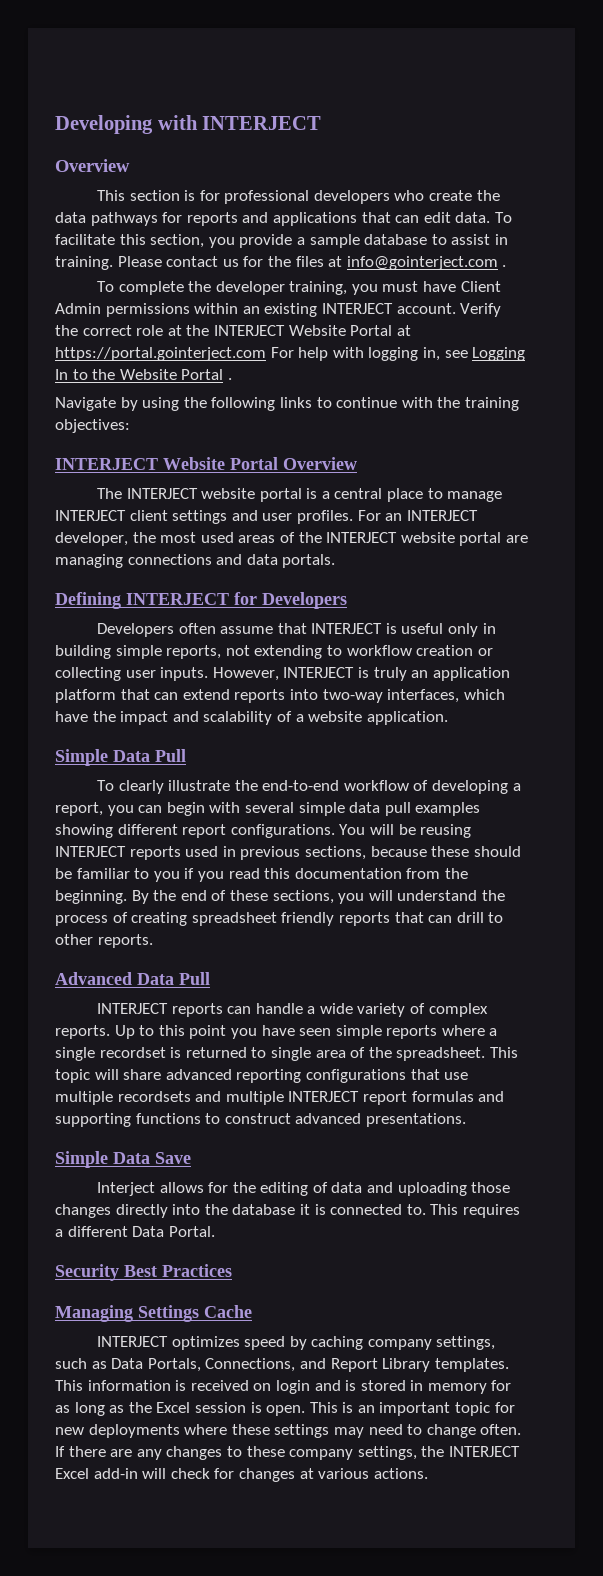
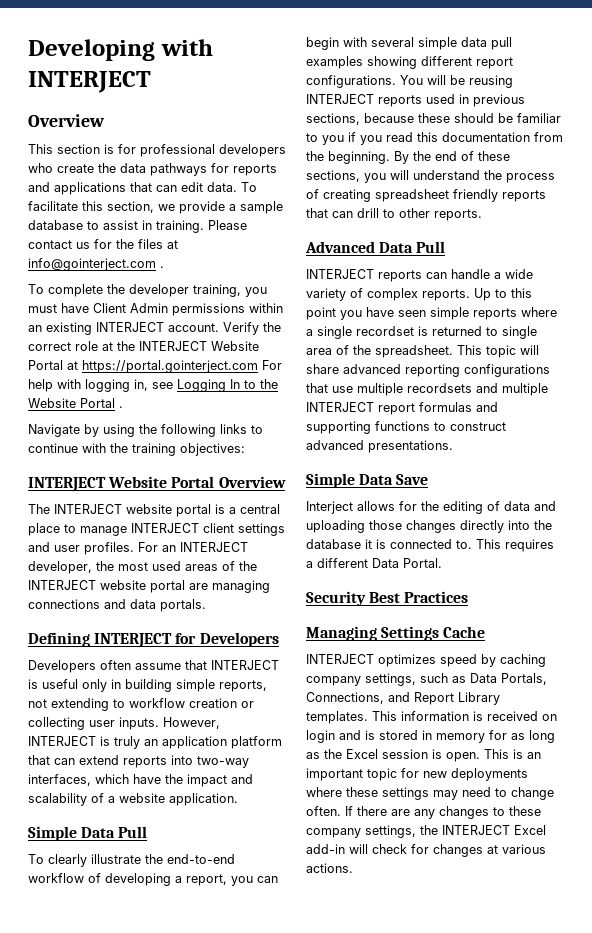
[208,237,235,248] you -> [158,204,175,211] we

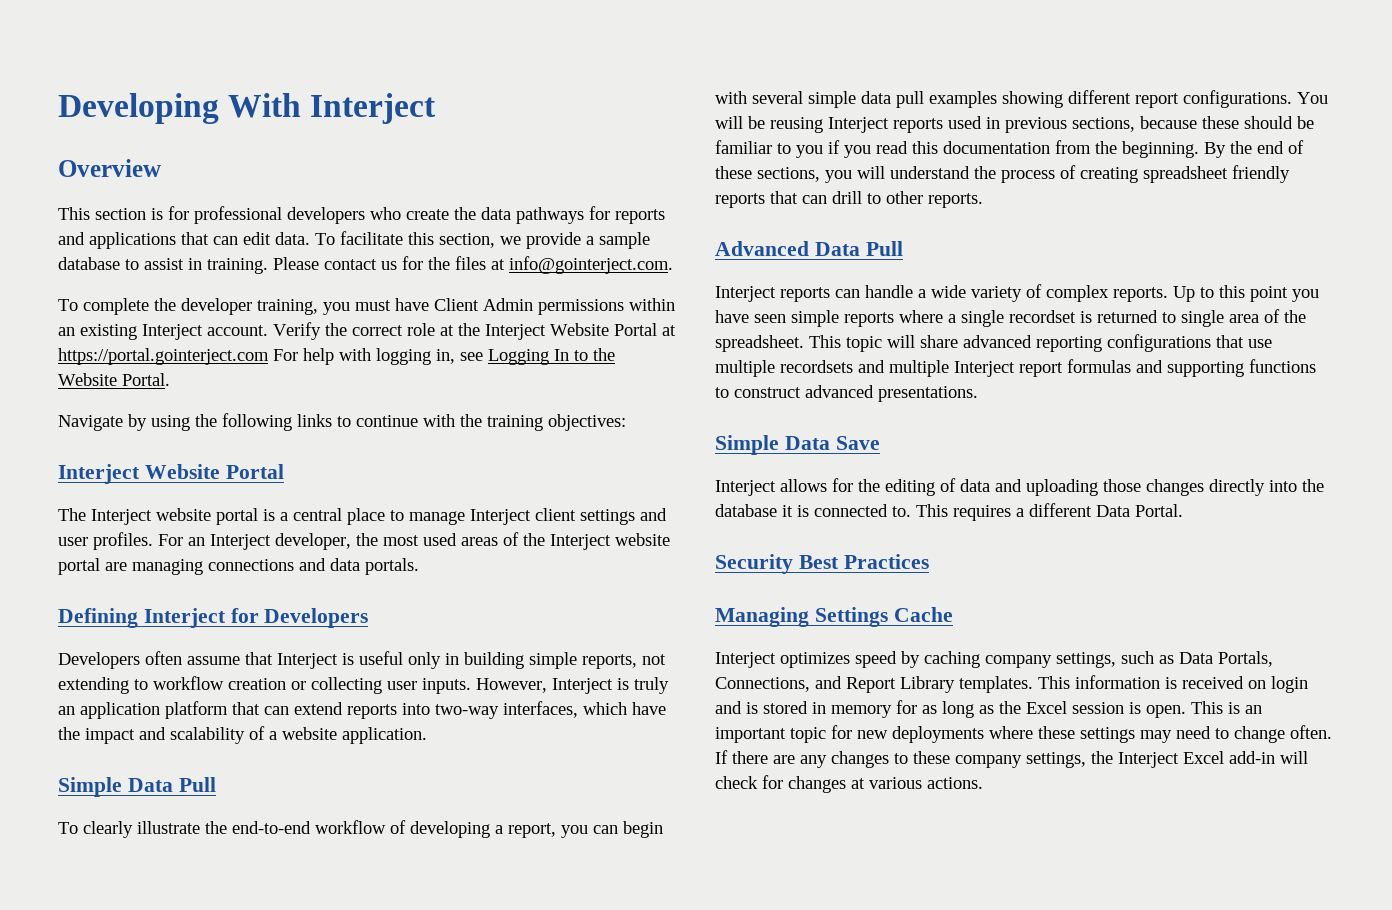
[160,39,213,56] [28,71,151,93] with INTERJECT -> [228,93,437,124] With Interject
[28,258,164,271] info@gointerject.com . -> [509,256,673,274] info@gointerject.com.
[96,322,164,332] INTERJECT -> [142,324,203,340] Interject
[139,341,207,351] INTERJECT -> [485,324,546,340] Interject
[80,398,123,408] Portal . -> [122,373,170,386] Portal.
[28,476,286,492] INTERJECT Website Portal Overview -> [58,464,284,484] Interject Website Portal
[54,504,122,514] INTERJECT -> [91,509,152,525] Interject
[131,523,199,533] INTERJECT -> [470,509,531,525] Interject
[180,542,248,552] INTERJECT -> [210,534,271,550] Interject
[28,580,96,590] INTERJECT -> [550,534,611,550] Interject
[94,633,173,648] INTERJECT -> [143,608,226,628] Interject
[211,660,279,670] INTERJECT -> [277,653,338,669] Interject
[28,736,96,746] INTERJECT -> [552,678,613,694] Interject
[306,94,374,104] INTERJECT -> [828,117,889,133] Interject
[306,269,374,279] INTERJECT -> [715,286,776,302] Interject
[306,402,374,412] INTERJECT -> [954,361,1015,377] Interject
[306,654,374,664] INTERJECT -> [715,652,776,668] Interject
[442,825,510,835] INTERJECT -> [1118,752,1179,768] Interject

